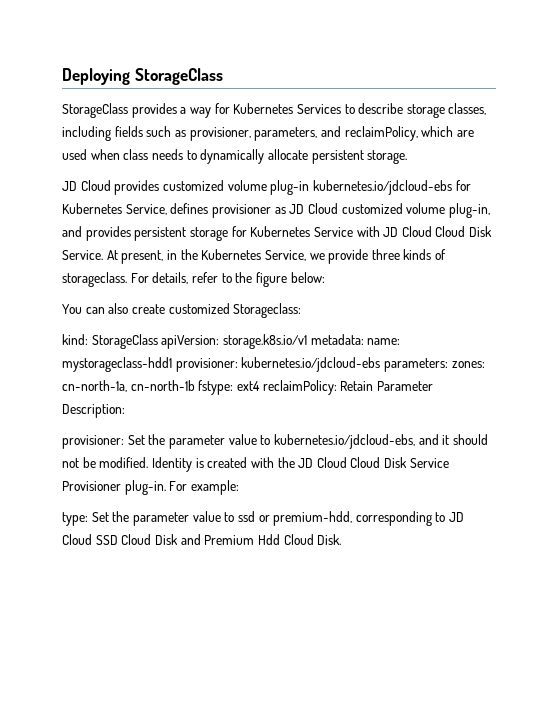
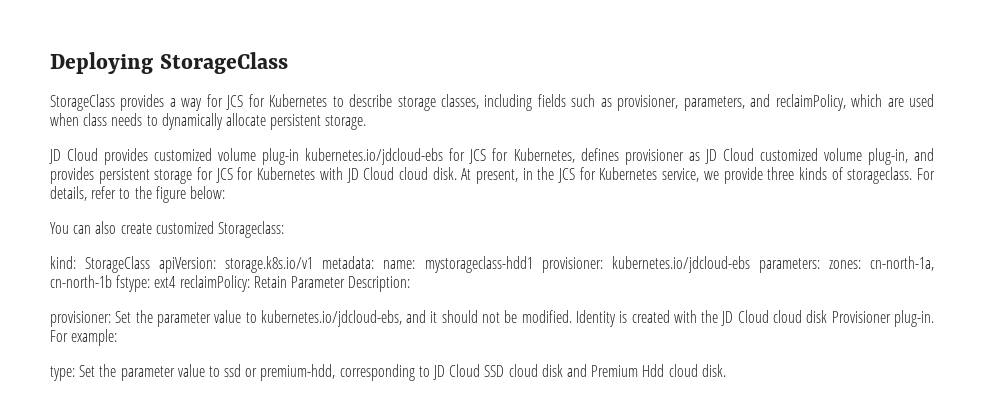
[233,103,341,114] Kubernetes Services -> [226,94,328,110] JCS for Kubernetes
[62,203,167,215] Kubernetes Service, -> [469,148,575,164] JCS for Kubernetes,
[250,226,493,237] [62,249,306,264] Kubernetes Service with JD Cloud Cloud Disk Service. At present, in the Kubernetes Service, -> [215,167,700,184] JCS for Kubernetes with JD Cloud cloud disk. At present, in the JCS for Kubernetes service,
[350,457,449,468] Cloud Disk Service -> [773,310,828,323] cloud disk
[121,534,178,545] Cloud Disk -> [508,364,563,377] cloud disk
[283,534,342,545] Cloud Disk. -> [668,364,726,377] cloud disk.

